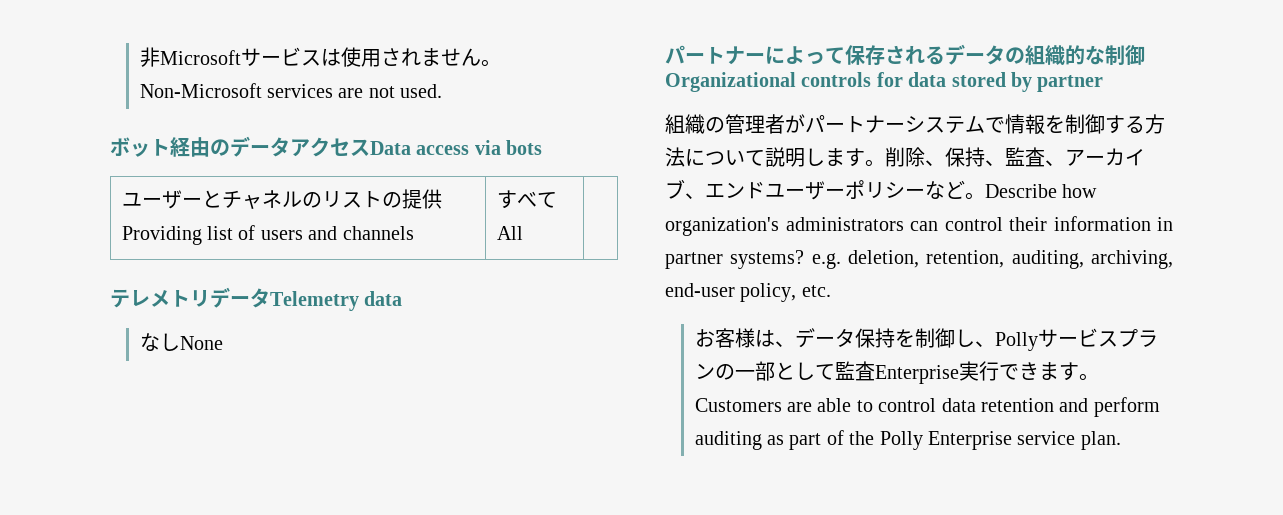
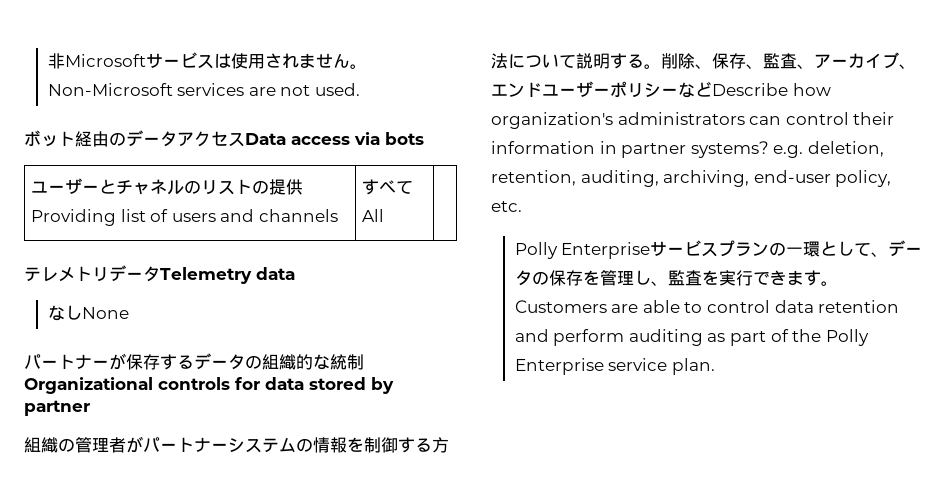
[765,45,925,65] によって保存され -> [109,353,177,370] が保存す
[1105,45,1145,65] 制御 -> [330,354,364,370] 統制
[985,117,1005,133] で -> [296,438,313,452] の
[805,148,865,167] します -> [610,53,644,69] する
[965,147,985,167] 持 -> [729,53,746,69] 存
[965,192,985,200] 。 -> (712, 89) none
[694,328,1038,351] お客様は、データ保持を制御し、Polly -> [514,242,651,259] Polly Enterprise
[754,361,959,384] 部として監査Enterprise -> [803,240,923,257] [514,270,719,286] 環として、データの保存を管理し、監査を

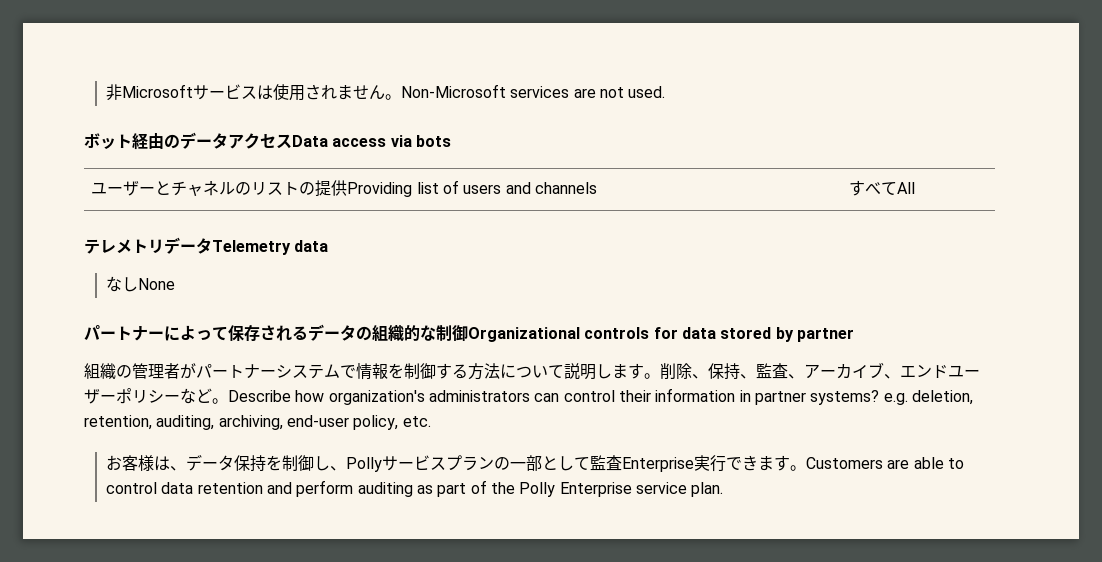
[109,353,177,370] が保存す -> [164,325,292,341] によって保存され
[330,354,364,370] 統制 -> [436,325,468,342] 制御
[296,438,313,452] の -> [340,365,356,378] で
[610,53,644,69] する -> [596,363,644,379] します
[729,53,746,69] 存 -> [724,363,740,380] 持
(712, 89) none -> [212,398,228,404] 。
[514,242,651,259] Polly Enterprise -> [105,454,382,472] お客様は、データ保持を制御し、Polly
[803,240,923,257] [514,270,719,286] 環として、データの保存を管理し、監査を -> [525,455,694,472] 部として監査Enterprise

